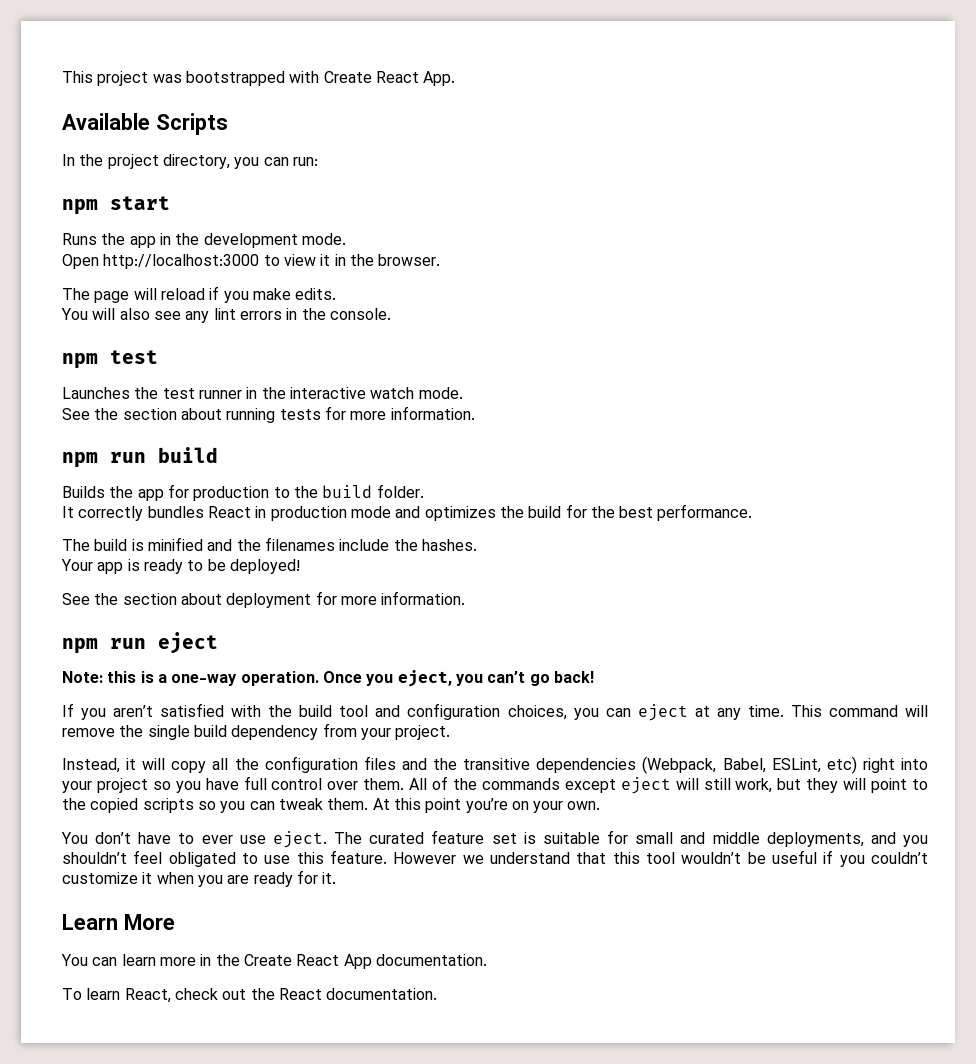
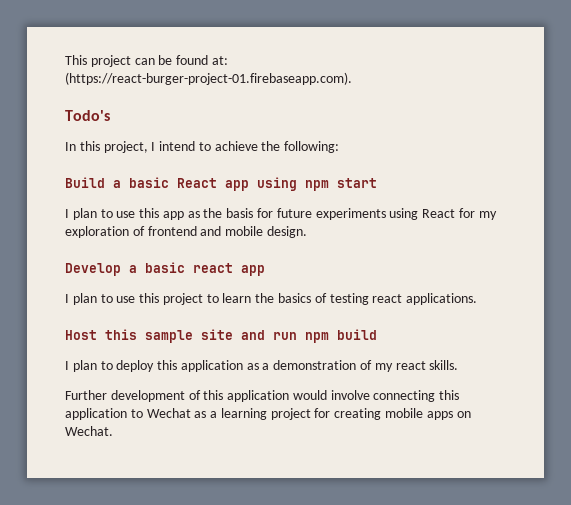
[152,71,456,86] [62,113,228,135] [62,154,318,169] [62,196,170,215] [62,233,346,248] [62,254,441,269] [62,286,337,303] [61,308,391,323] [62,350,158,369] [62,387,463,399] [62,406,475,423] [62,447,218,468] [62,484,424,501] [62,504,753,521] [62,537,477,551] [61,559,300,574] [62,591,466,608] [62,632,218,654] [62,670,594,687] [62,703,929,721] [62,723,451,740] [62,756,929,774] [62,776,928,794] [62,798,601,813] [61,830,928,848] [62,850,929,867] [62,870,337,887] [62,914,175,930] [61,954,487,969] [62,988,438,1003] was bootstrapped with Create React App. // Available Scripts // In the project directory, you can run: // npm start // Runs the app in the development mode. // Open http://localhost:3000 to view it in the browser. // The page will reload if you make edits. // You will also see any lint errors in the console. // npm test // Launches the test runner in the interactive watch mode. // See the section about running tests for more information. // npm run build // Builds the app for production to the build folder. // It correctly bundles React in production mode and optimizes the build for the best performance. // The build is minified and the filenames include the hashes. // Your app is ready to be deployed! // See the section about deployment for more information. // npm run eject // Note: this is a one-way operation. Once you eject, you can’t go back! // If you aren’t satisfied with the build tool and configuration choices, you can eject at any time. This command will remove the single build dependency from your project. // Instead, it will copy all the configuration files and the transitive dependencies (Webpack, Babel, ESLint, etc) right into your project so you have full control over them. All of the commands except eject will still work, but they will point to the copied scripts so you can tweak them. At this point you’re on your own. // You don’t have to ever use eject. The curated feature set is suitable for small and middle deployments, and you shouldn’t feel obligated to use this feature. However we understand that this tool wouldn’t be useful if you couldn’t customize it when you are ready for it. // Learn More // You can learn more in the Create React App documentation. // To learn React, check out the React documentation. -> [134,55,228,65] [65,72,352,85] [65,110,110,121] [65,141,340,153] [65,177,377,191] [65,208,497,220] [65,226,307,238] [65,262,265,276] [65,293,478,305] [65,329,377,343] [65,360,459,372] [65,390,460,402] [65,408,471,420] [65,426,113,436] can be found at: (https://react-burger-project-01.firebaseapp.com). // Todo's // In this project, I intend to achieve the following: // Build a basic React app using npm start // I plan to use this app as the basis for future experiments using React for my exploration of frontend and mobile design. // Develop a basic react app // I plan to use this project to learn the basics of testing react applications. // Host this sample site and run npm build // I plan to deploy this application as a demonstration of my react skills. // Further development of this application would involve connecting this application to Wechat as a learning project for creating mobile apps on Wechat.

